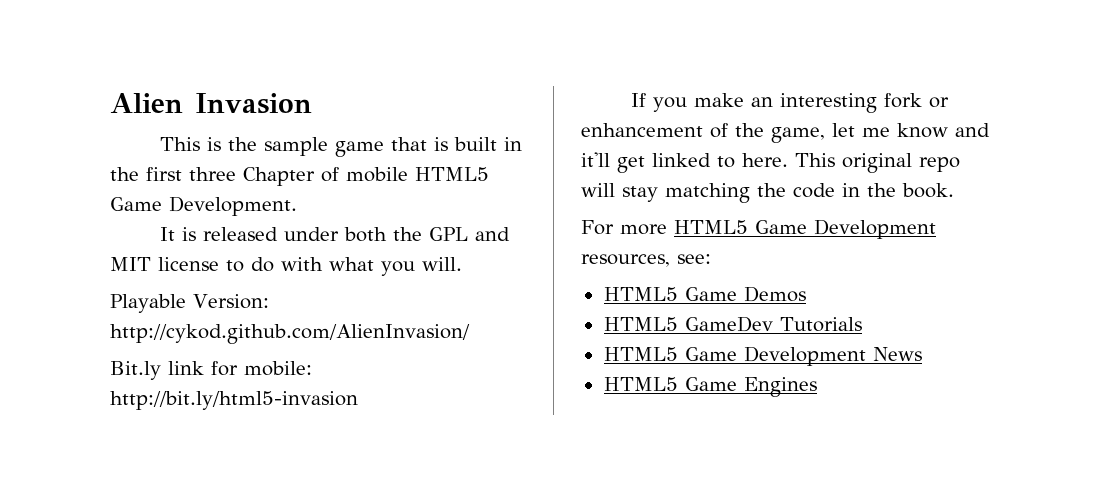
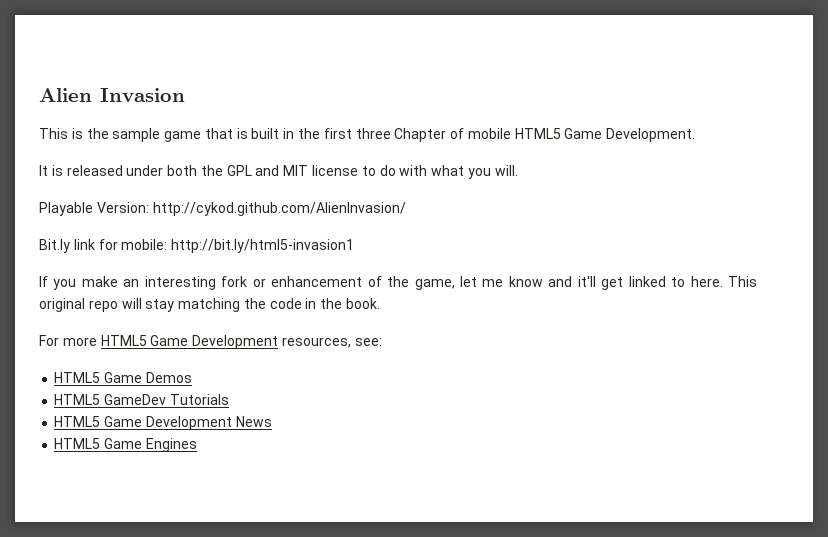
[110,391,358,410] http://bit.ly/html5-invasion -> [171,239,355,253] http://bit.ly/html5-invasion1

